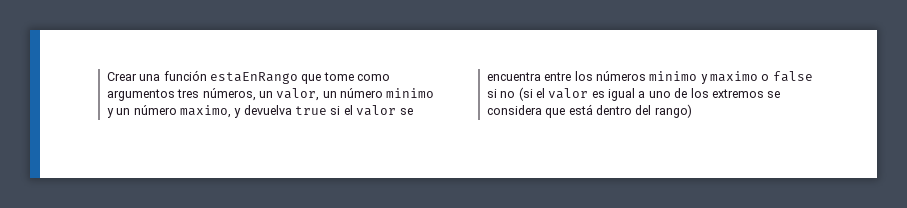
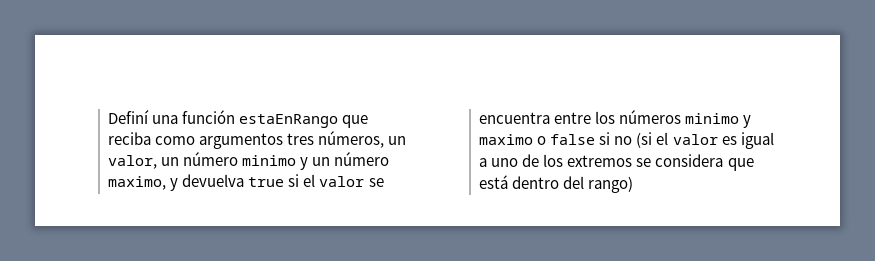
[106,72,137,81] Crear -> [108,110,150,124] Definí
[323,72,354,81] tome -> [108,132,152,145] reciba

